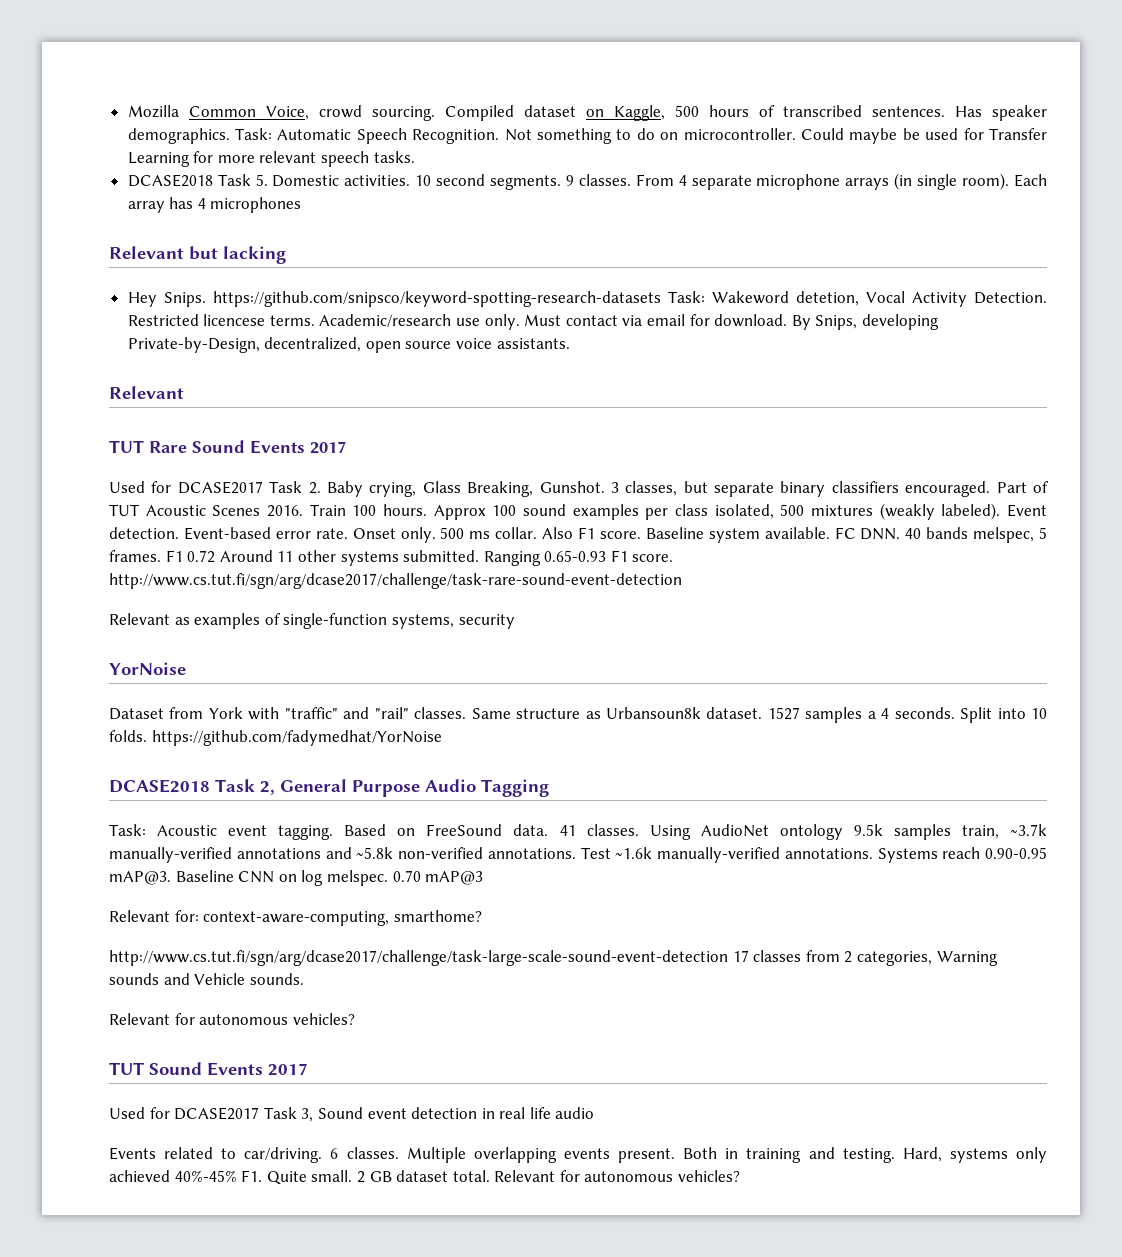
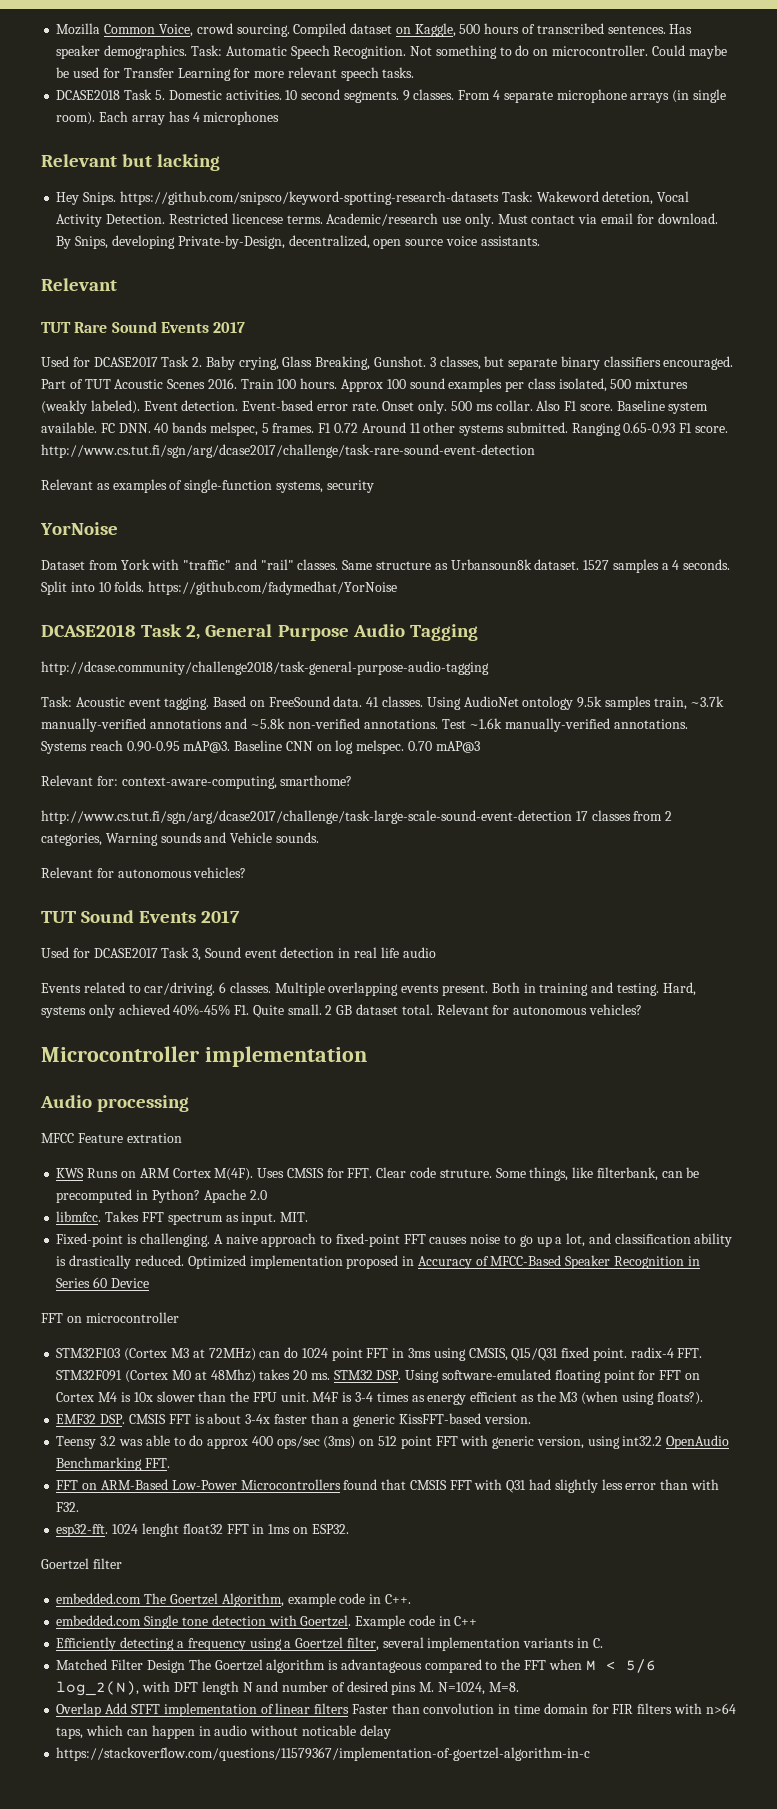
(549, 788) none -> [41,661,489,675] // http://dcase.community/challenge2018/task-general-purpose-audio-tagging
(741, 1176) none -> [41,1046,367,1067] [40,1095,190,1112] [41,1133,182,1143] [56,1167,700,1181] [56,1189,267,1203] [56,1211,309,1225] [56,1233,733,1247] [56,1255,700,1269] [56,1277,149,1288] [41,1312,179,1323] [56,1347,703,1361] [56,1369,700,1383] [56,1391,703,1405] [56,1413,531,1427] [56,1435,730,1449] [56,1457,171,1471] [56,1479,719,1493] [56,1502,80,1512] [56,1523,349,1537] [41,1558,122,1570] [56,1593,411,1607] [56,1615,478,1629] [56,1637,603,1651] [56,1659,656,1673] [56,1681,519,1696] [56,1703,736,1717] [56,1725,391,1739] [56,1747,591,1761] // Microcontroller implementation // Audio processing // MFCC Feature extration // KWS Runs on ARM Cortex M(4F). Uses CMSIS for FFT. Clear code struture. Some things, like filterbank, can be precomputed in Python? Apache 2.0 // libmfcc. Takes FFT spectrum as input. MIT. // Fixed-point is challenging. A naive approach to fixed-point FFT causes noise to go up a lot, and classification ability is drastically reduced. Optimized implementation proposed in Accuracy of MFCC-Based Speaker Recognition in Series 60 Device // FFT on microcontroller // STM32F103 (Cortex M3 at 72MHz) can do 1024 point FFT in 3ms using CMSIS, Q15/Q31 fixed point. radix-4 FFT. STM32F091 (Cortex M0 at 48Mhz) takes 20 ms. STM32 DSP. Using software-emulated floating point for FFT on Cortex M4 is 10x slower than the FPU unit. M4F is 3-4 times as energy efficient as the M3 (when using floats?). // EMF32 DSP. CMSIS FFT is about 3-4x faster than a generic KissFFT-based version. // Teensy 3.2 was able to do approx 400 ops/sec (3ms) on 512 point FFT with generic version, using int32.2 OpenAudio Benchmarking FFT. // FFT on ARM-Based Low-Power Microcontrollers found that CMSIS FFT with Q31 had slightly less error than with F32. // esp32-fft. 1024 lenght float32 FFT in 1ms on ESP32. // Goertzel filter // embedded.com The Goertzel Algorithm, example code in C++. // embedded.com Single tone detection with Goertzel. Example code in C++ // Efficiently detecting a frequency using a Goertzel filter, several implementation variants in C. // Matched Filter Design The Goertzel algorithm is advantageous compared to the FFT when M < 5/6 log_2(N), with DFT length N and number of desired pins M. N=1024, M=8. // Overlap Add STFT implementation of linear filters Faster than convolution in time domain for FIR filters with n>64 taps, which can happen in audio without noticable delay // https://stackoverflow.com/questions/11579367/implementation-of-goertzel-algorithm-in-c

